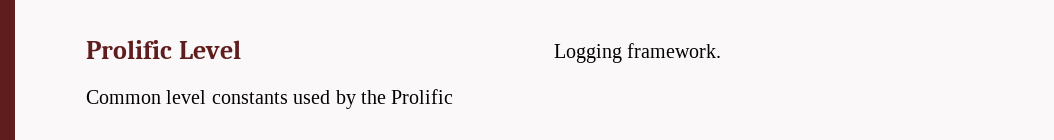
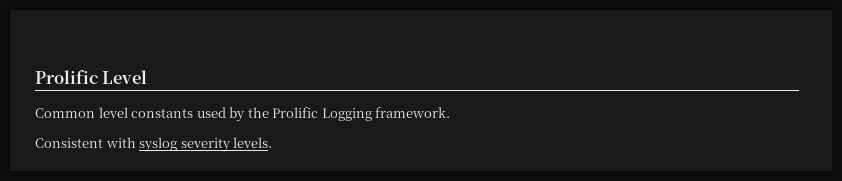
(722, 50) none -> [35,137,273,152] // Consistent with syslog severity levels.

